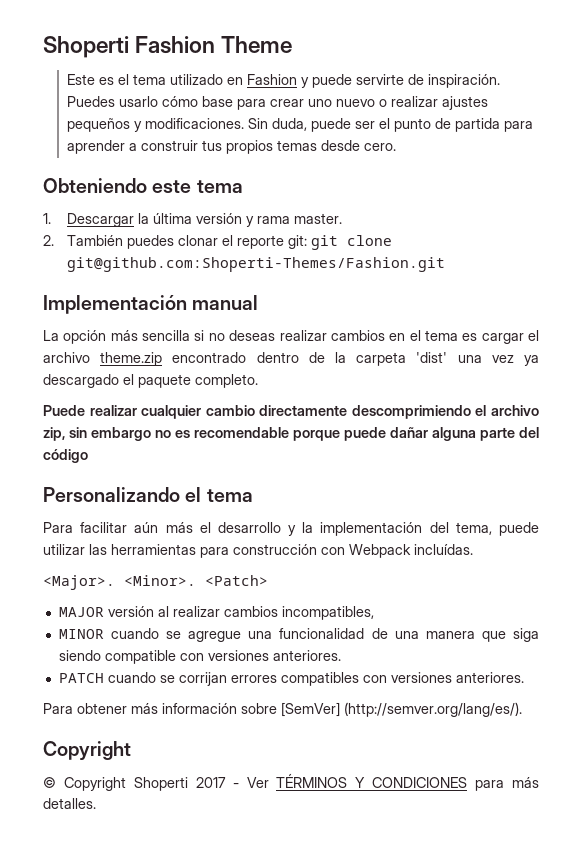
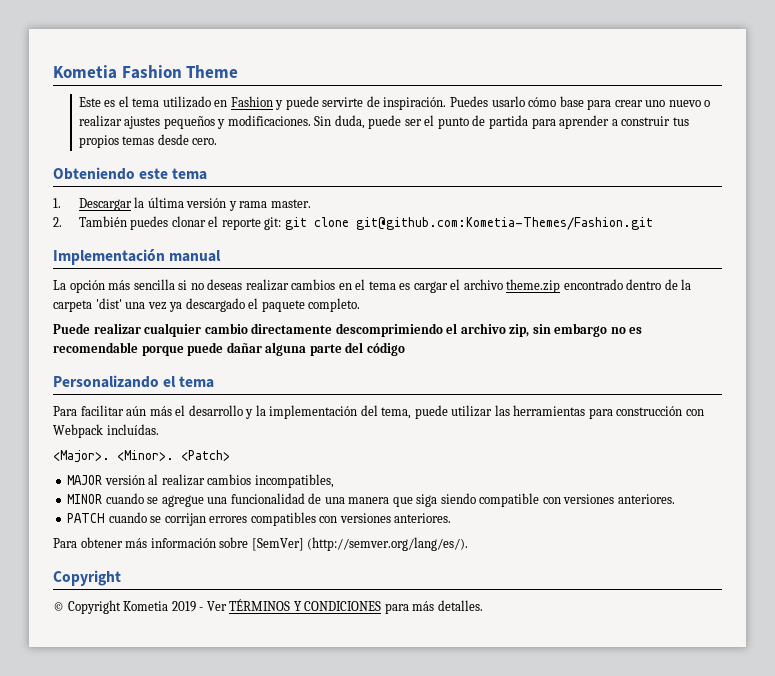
[43,36,129,58] Shoperti -> [53,65,117,79] Kometia
[66,257,445,272] git@github.com:Shoperti-Themes/Fashion.git -> [355,217,653,230] git@github.com:Kometia-Themes/Fashion.git
[133,777,226,791] Shoperti 2017 -> [123,601,196,612] Kometia 2019

